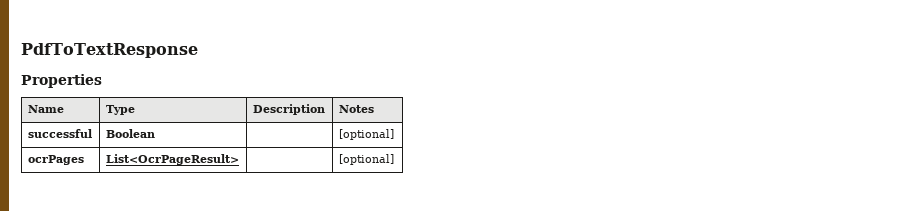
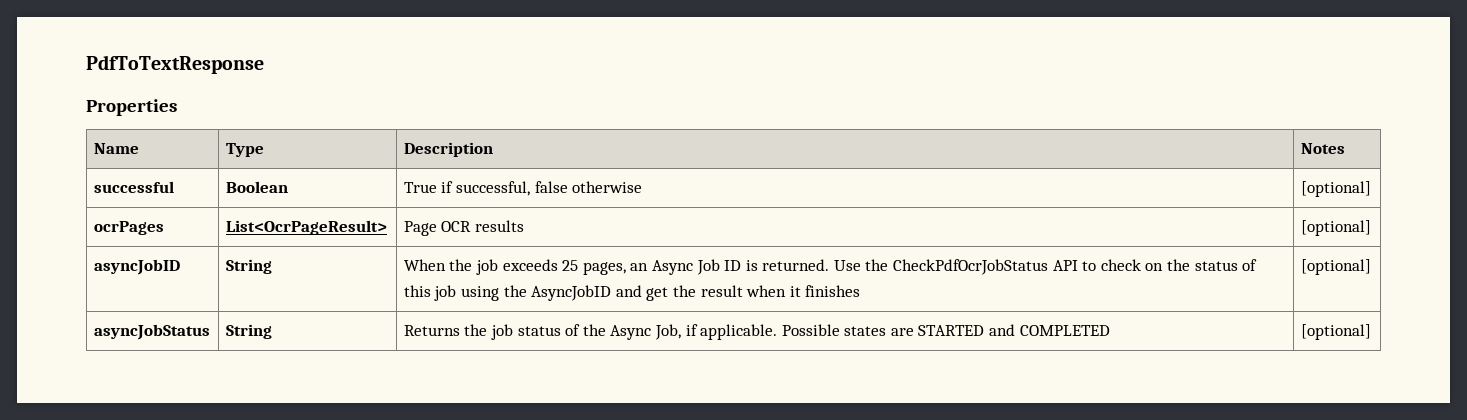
[338,129,394,140] [27,155,84,165] [105,154,239,165] | [optional] // ocrPages | List<OcrPageResult> | -> [403,181,643,196] [1300,181,1371,197] [93,221,164,235] [225,220,387,235] [403,220,524,236] [1300,220,1371,236] [93,259,180,275] [225,259,272,274] [403,259,1258,275] [403,285,861,301] [1300,259,1371,275] [93,324,210,340] [225,324,272,339] [403,324,1110,340] True if successful, false otherwise | [optional] // ocrPages | List<OcrPageResult> | Page OCR results | [optional] // asyncJobID | String | When the job exceeds 25 pages, an Async Job ID is returned. Use the CheckPdfOcrJobStatus API to check on the status of this job using the AsyncJobID and get the result when it finishes | [optional] // asyncJobStatus | String | Returns the job status of the Async Job, if applicable. Possible states are STARTED and COMPLETED

